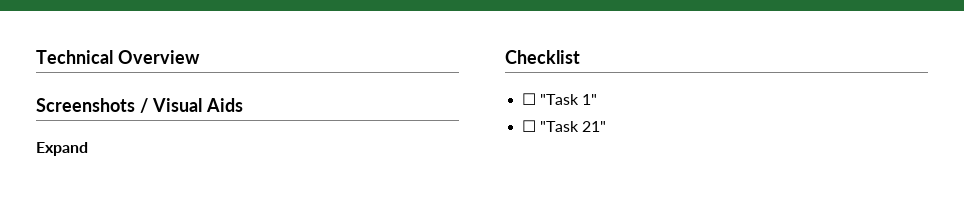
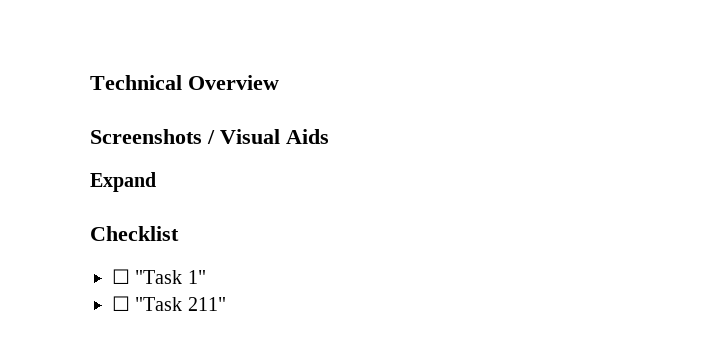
[582,121,607,132] 21" -> [187,297,226,311] 211"

